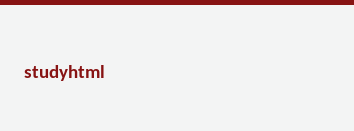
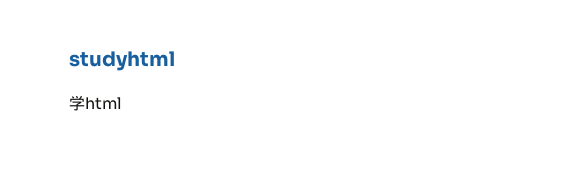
(105, 73) none -> [69,95,122,111] // 学html

